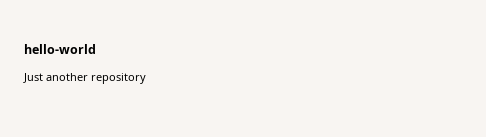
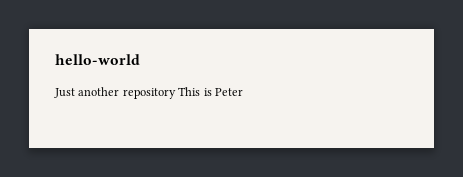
(146, 78) none -> [178,87,243,96] This is Peter

